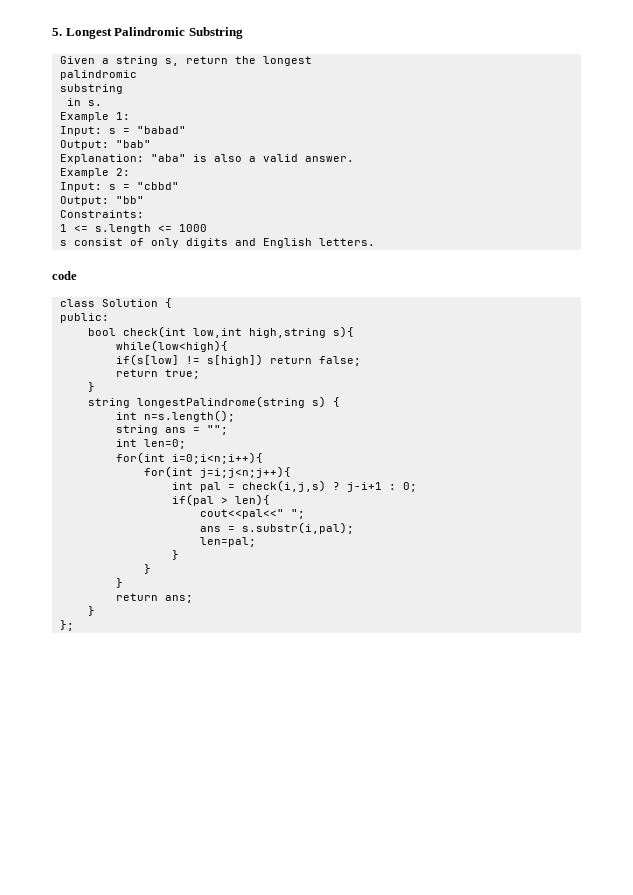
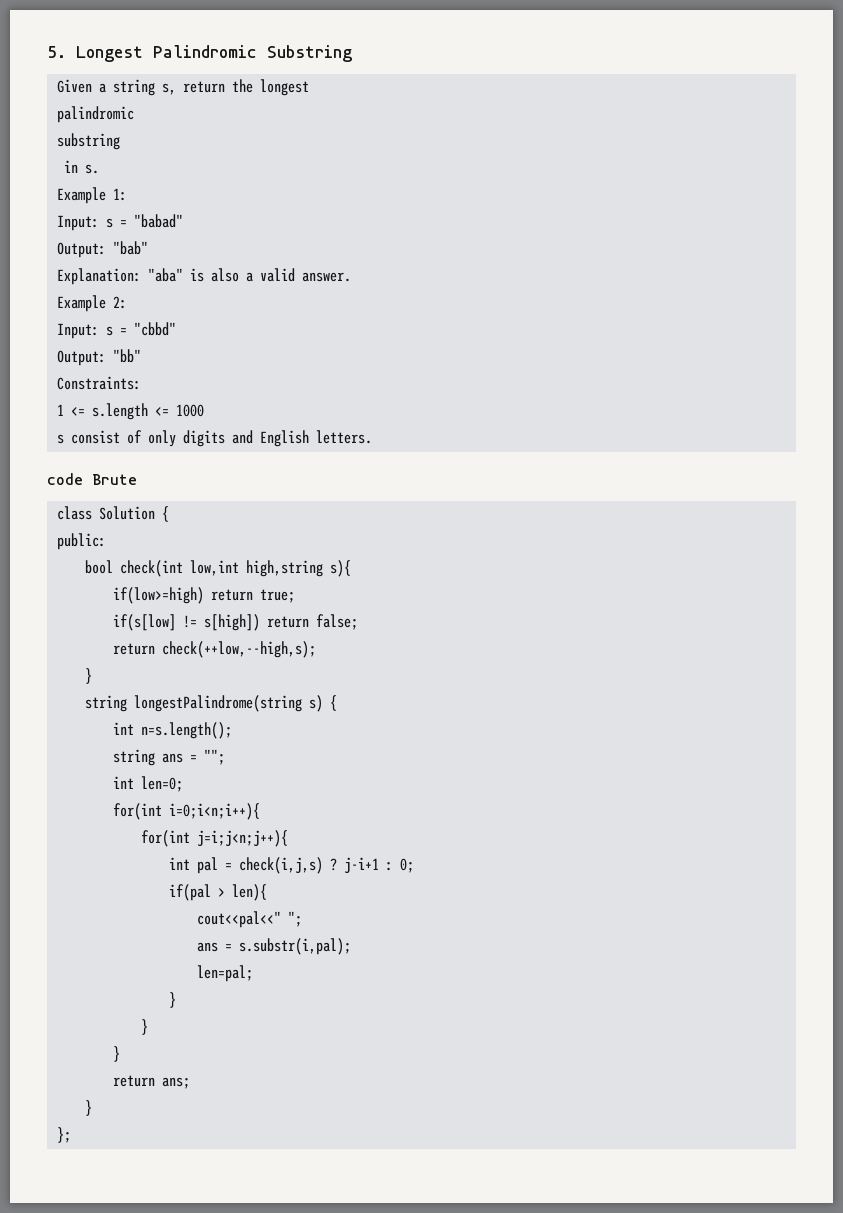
(77, 275) none -> [92,474,137,485] Brute
[115,340,228,352] while(low<high){ -> [112,587,295,604] if(low>=high) return true;
[164,369,200,379] true; -> [161,641,316,658] check(++low,--high,s);

